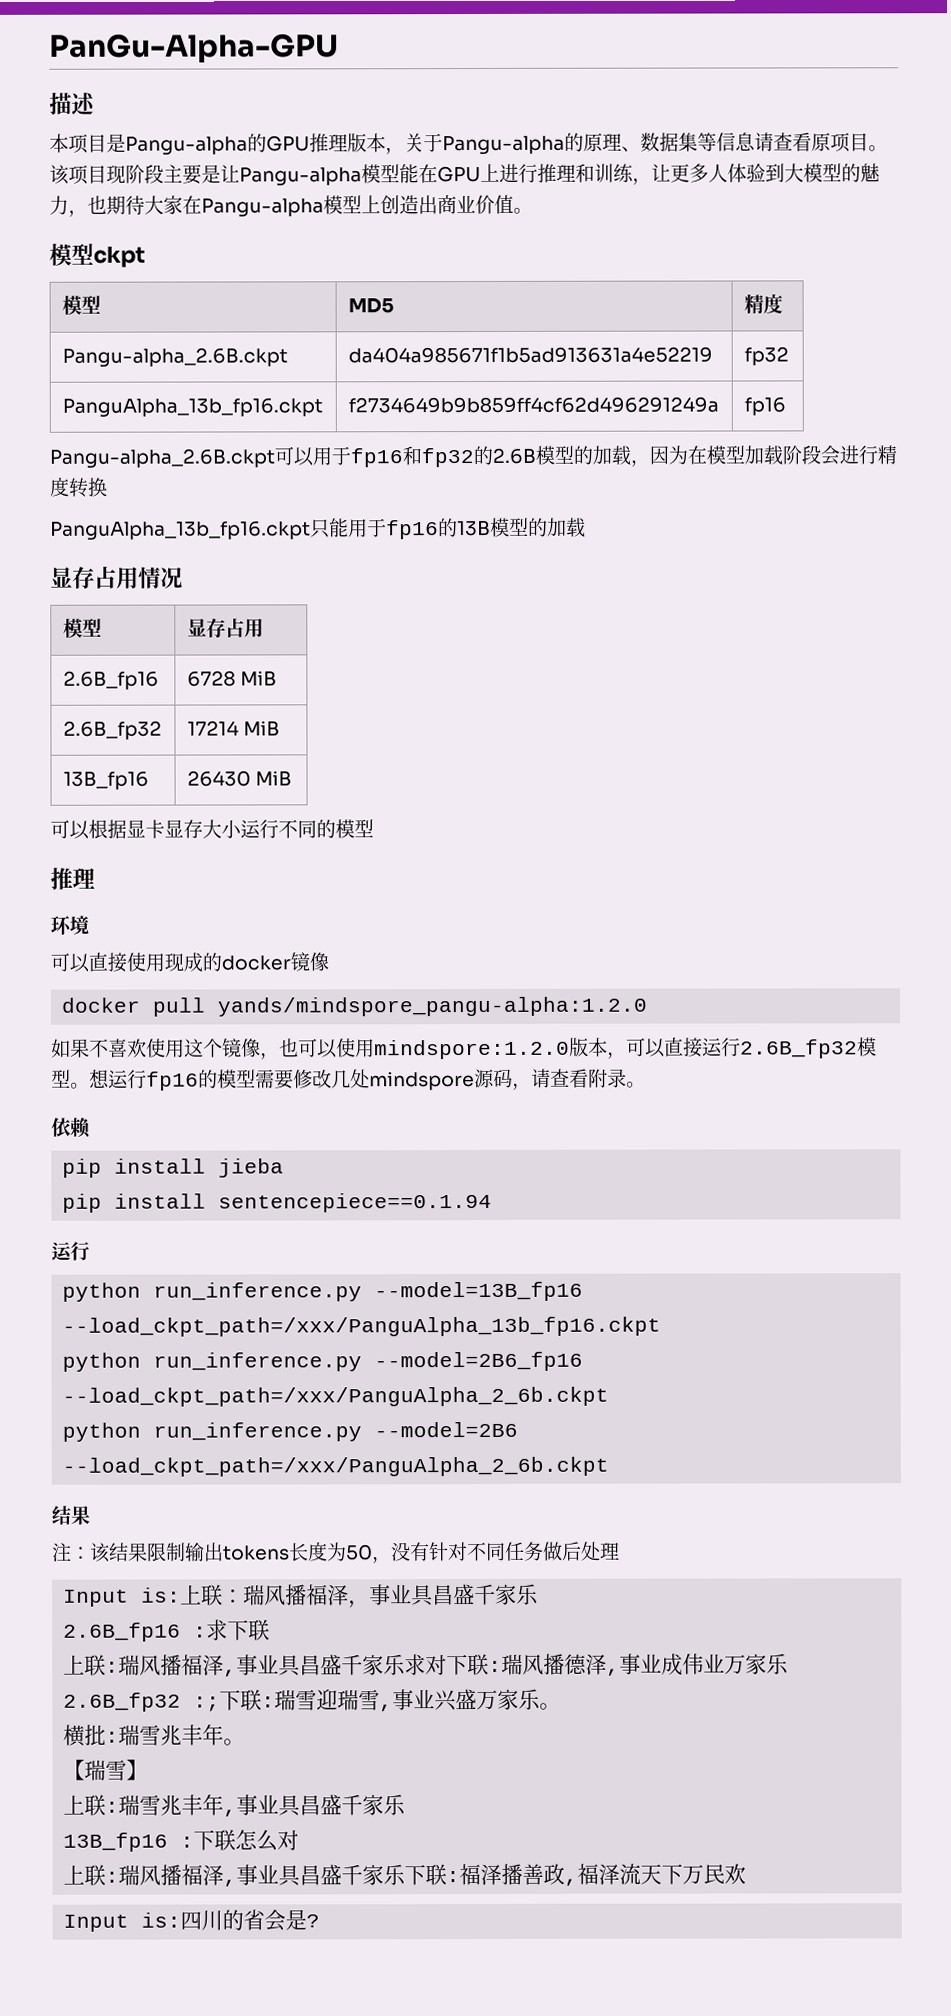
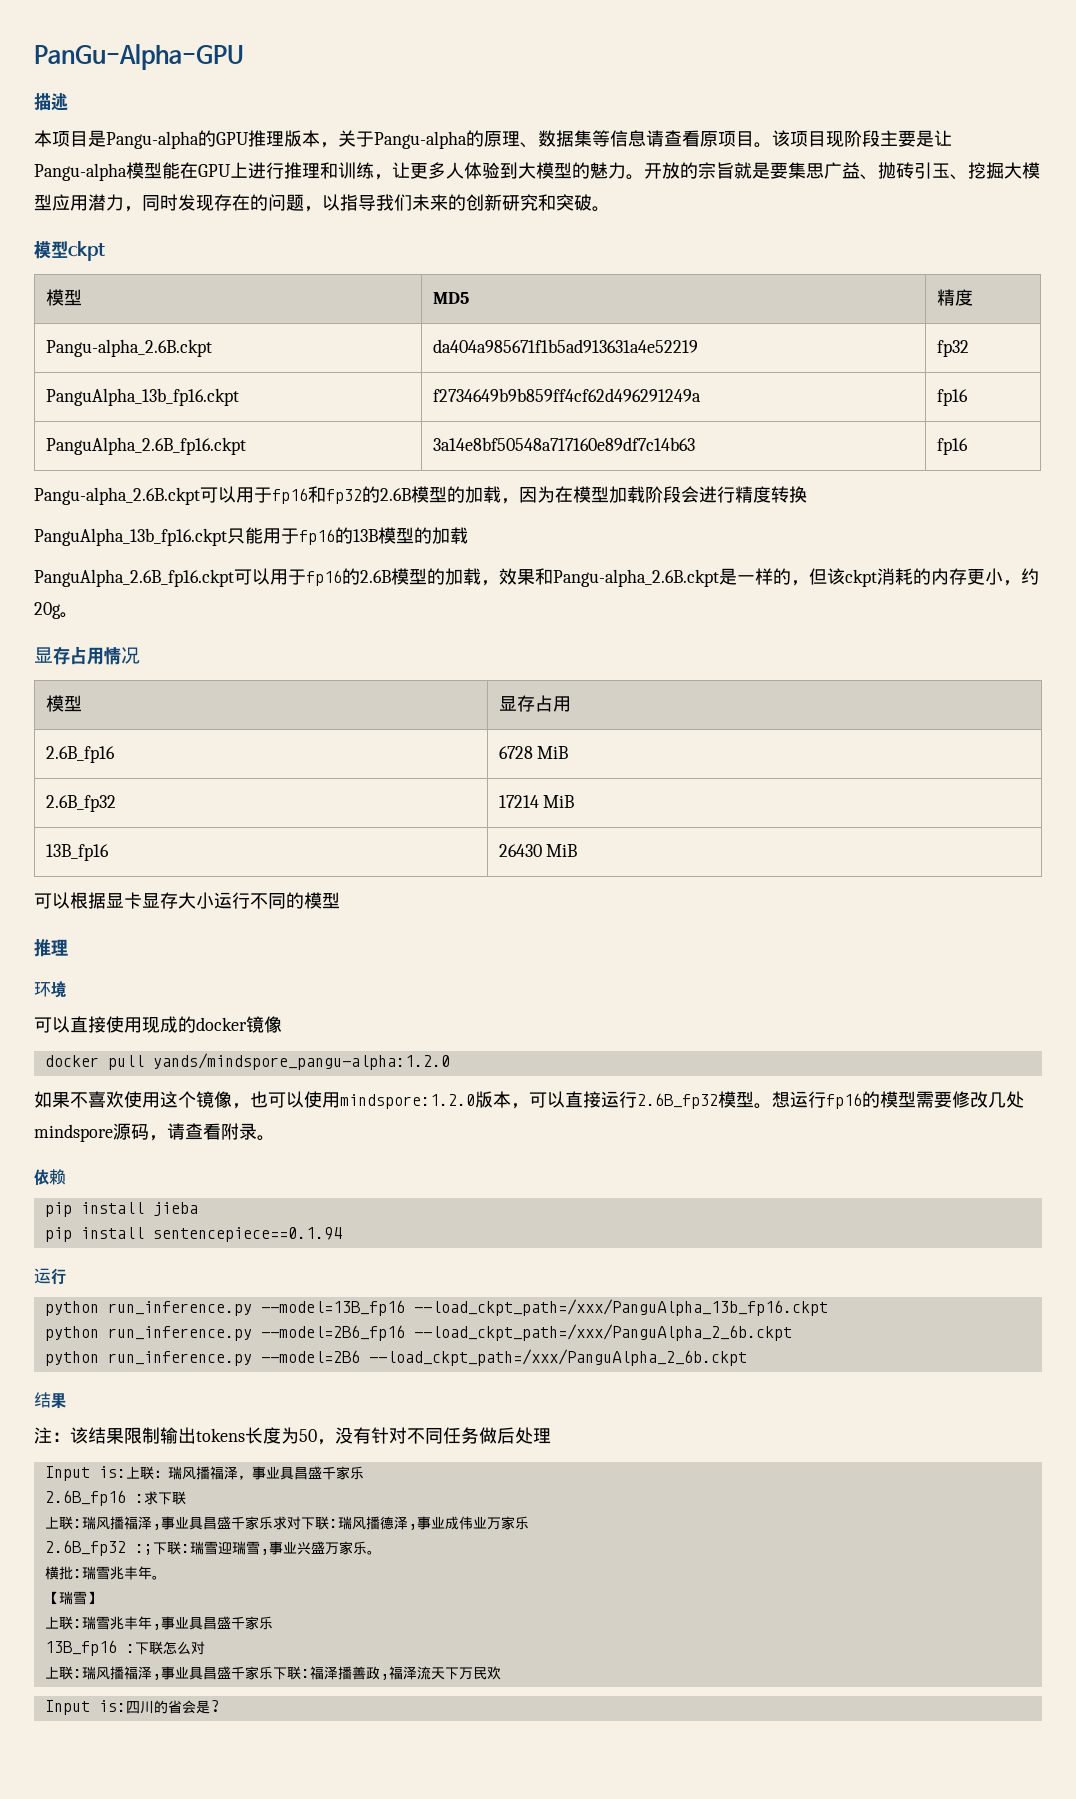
[68,194,514,217] ，也期待大家在Pangu-alpha模型上创造出商业价值 -> [626,162,1040,180] [34,194,592,212] 。开放的宗旨就是要集思广益、抛砖引玉、挖掘大模型应用潜力，同时发现存在的问题，以指导我们未来的创新研究和突破
(786, 406) none -> [45,437,246,455] [432,437,695,451] [936,438,968,455] // PanguAlpha_2.6B_fp16.ckpt | 3a14e8bf50548a717160e89df7c14b63 | fp16
(586, 527) none -> [34,568,1039,587] [34,602,78,619] // PanguAlpha_2.6B_fp16.ckpt可以用于fp16的2.6B模型的加载，效果和Pangu-alpha_2.6B.ckpt是一样的，但该ckpt消耗的内存更小，约20g。

